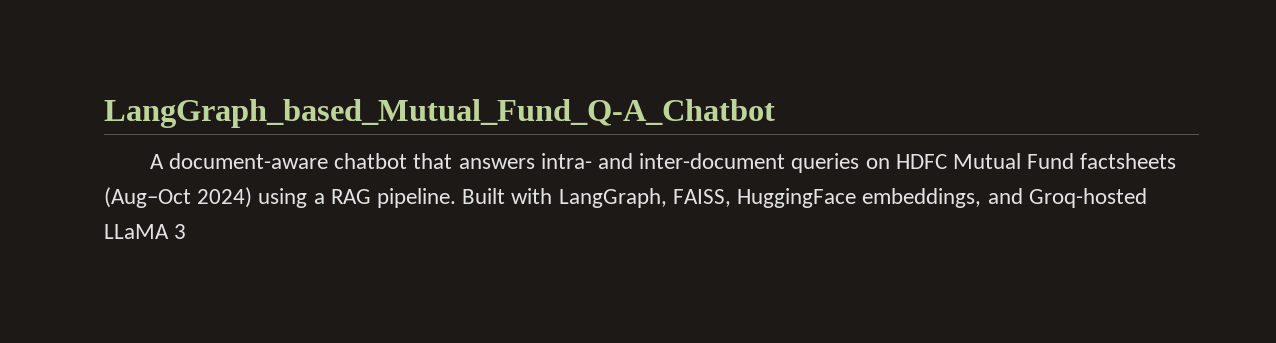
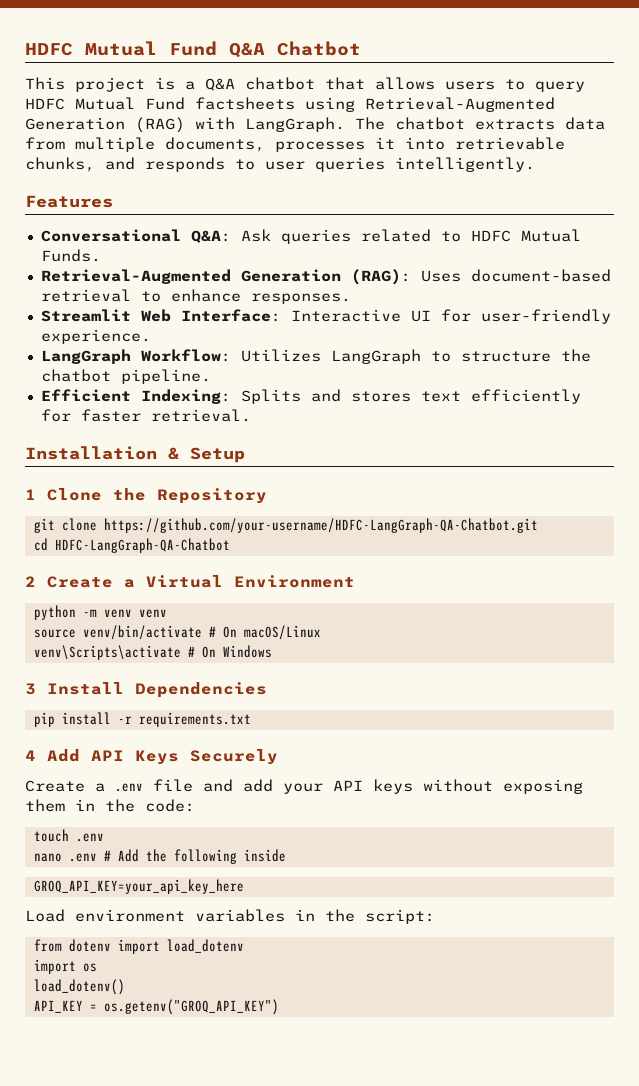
[104,99,775,128] [149,153,1177,173] [104,187,1147,208] [104,224,187,239] LangGraph_based_Mutual_Fund_Q-A_Chatbot // A document-aware chatbot that answers intra- and inter-document queries on HDFC Mutual Fund factsheets (Aug–Oct 2024) using a RAG pipeline. Built with LangGraph, FAISS, HuggingFace embeddings, and Groq-hosted LLaMA 3 -> [25,41,361,58] [25,77,585,92] [25,97,555,112] [25,117,605,133] [25,137,565,152] [25,157,535,172] [25,195,113,208] [40,229,581,244] [40,249,101,262] [40,269,611,285] [40,289,351,304] [40,309,611,324] [40,329,151,344] [40,349,591,364] [40,369,211,384] [40,389,581,404] [40,409,251,422] [25,446,245,463] [25,488,267,504] [33,518,538,533] [33,538,230,553] [25,575,355,588] [33,605,167,620] [33,625,321,640] [33,645,272,660] [25,682,267,698] [33,712,251,727] [25,749,278,765] [25,779,583,794] [25,799,195,812] [33,829,104,842] [33,849,286,864] [33,879,244,894] [25,909,435,924] [33,939,244,954] [33,959,97,974] [33,979,125,995] [33,999,279,1015] HDFC Mutual Fund Q&A Chatbot // This project is a Q&A chatbot that allows users to query HDFC Mutual Fund factsheets using Retrieval-Augmented Generation (RAG) with LangGraph. The chatbot extracts data from multiple documents, processes it into retrievable chunks, and responds to user queries intelligently. // Features // Conversational Q&A: Ask queries related to HDFC Mutual Funds. // Retrieval-Augmented Generation (RAG): Uses document-based retrieval to enhance responses. // Streamlit Web Interface: Interactive UI for user-friendly experience. // LangGraph Workflow: Utilizes LangGraph to structure the chatbot pipeline. // Efficient Indexing: Splits and stores text efficiently for faster retrieval. // Installation & Setup // 1 Clone the Repository // git clone https://github.com/your-username/HDFC-LangGraph-QA-Chatbot.git // cd HDFC-LangGraph-QA-Chatbot // 2 Create a Virtual Environment // python -m venv venv // source venv/bin/activate # On macOS/Linux // venv\Scripts\activate # On Windows // 3 Install Dependencies // pip install -r requirements.txt // 4 Add API Keys Securely // Create a .env file and add your API keys without exposing them in the code: // touch .env // nano .env # Add the following inside // GROQ_API_KEY=your_api_key_here // Load environment variables in the script: // from dotenv import load_dotenv // import os // load_dotenv() // API_KEY = os.getenv("GROQ_API_KEY")

